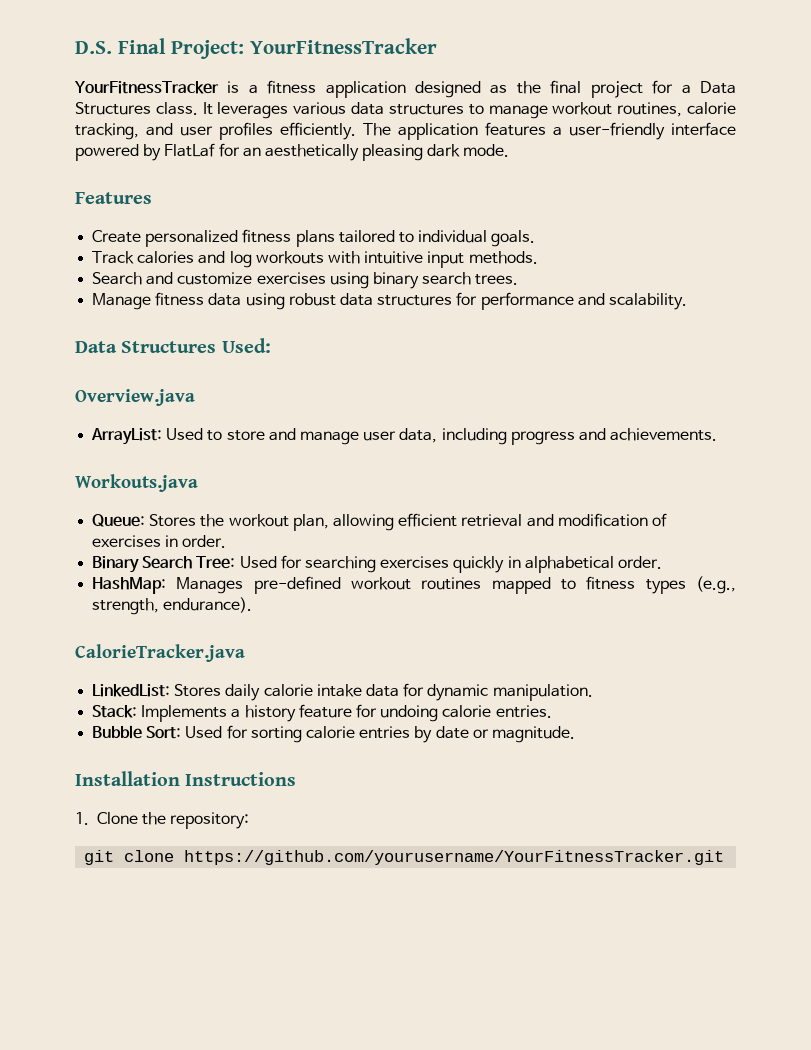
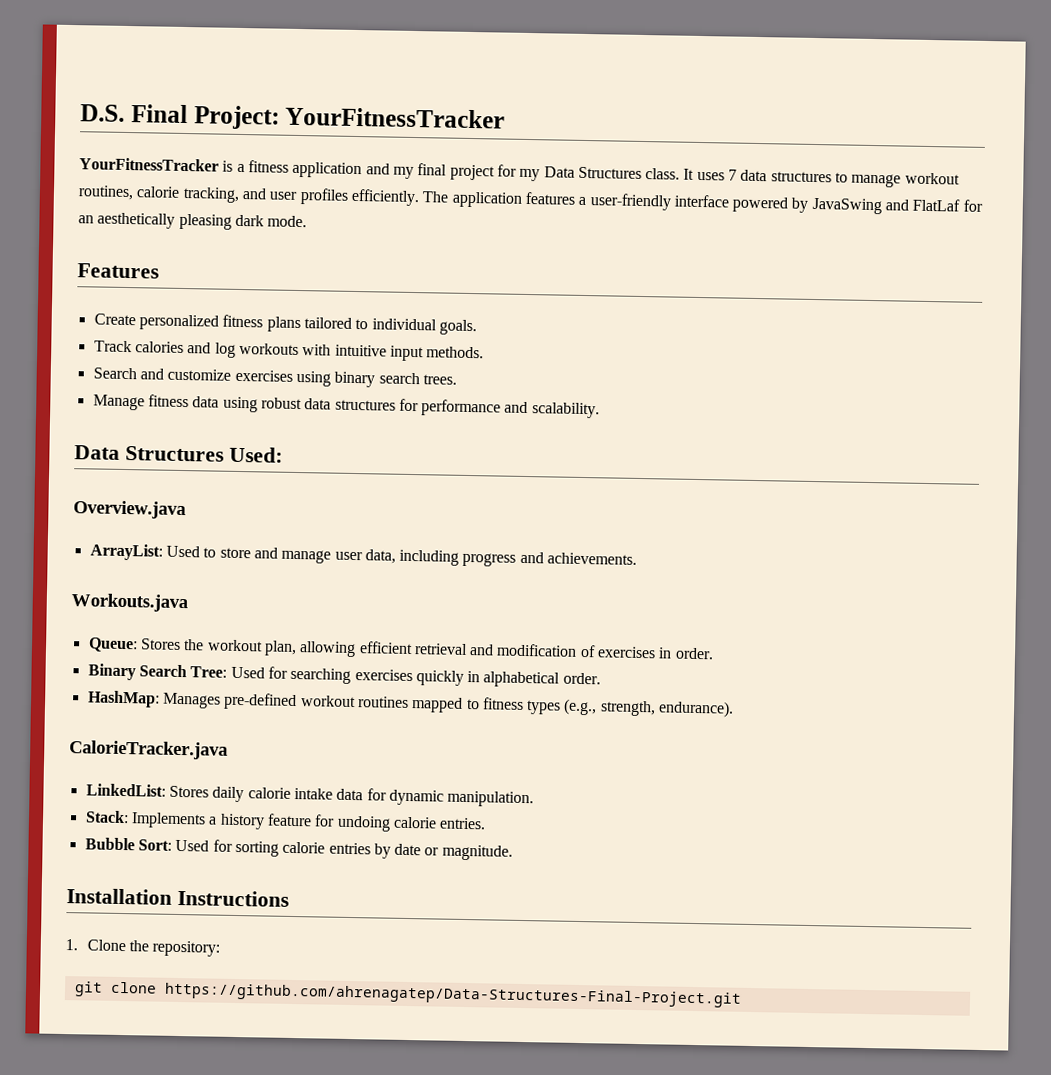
[415,81,541,98] designed as the -> [365,163,414,179] and my
[681,85,691,94] a -> [519,168,541,182] my
[217,102,347,119] leverages various -> [696,169,738,181] uses 7
(162, 152) none -> [811,197,910,215] JavaSwing and
[184,850,725,865] https://github.com/yourusername/YourFitnessTracker.git -> [163,982,742,1008] https://github.com/ahrenagatep/Data-Structures-Final-Project.git

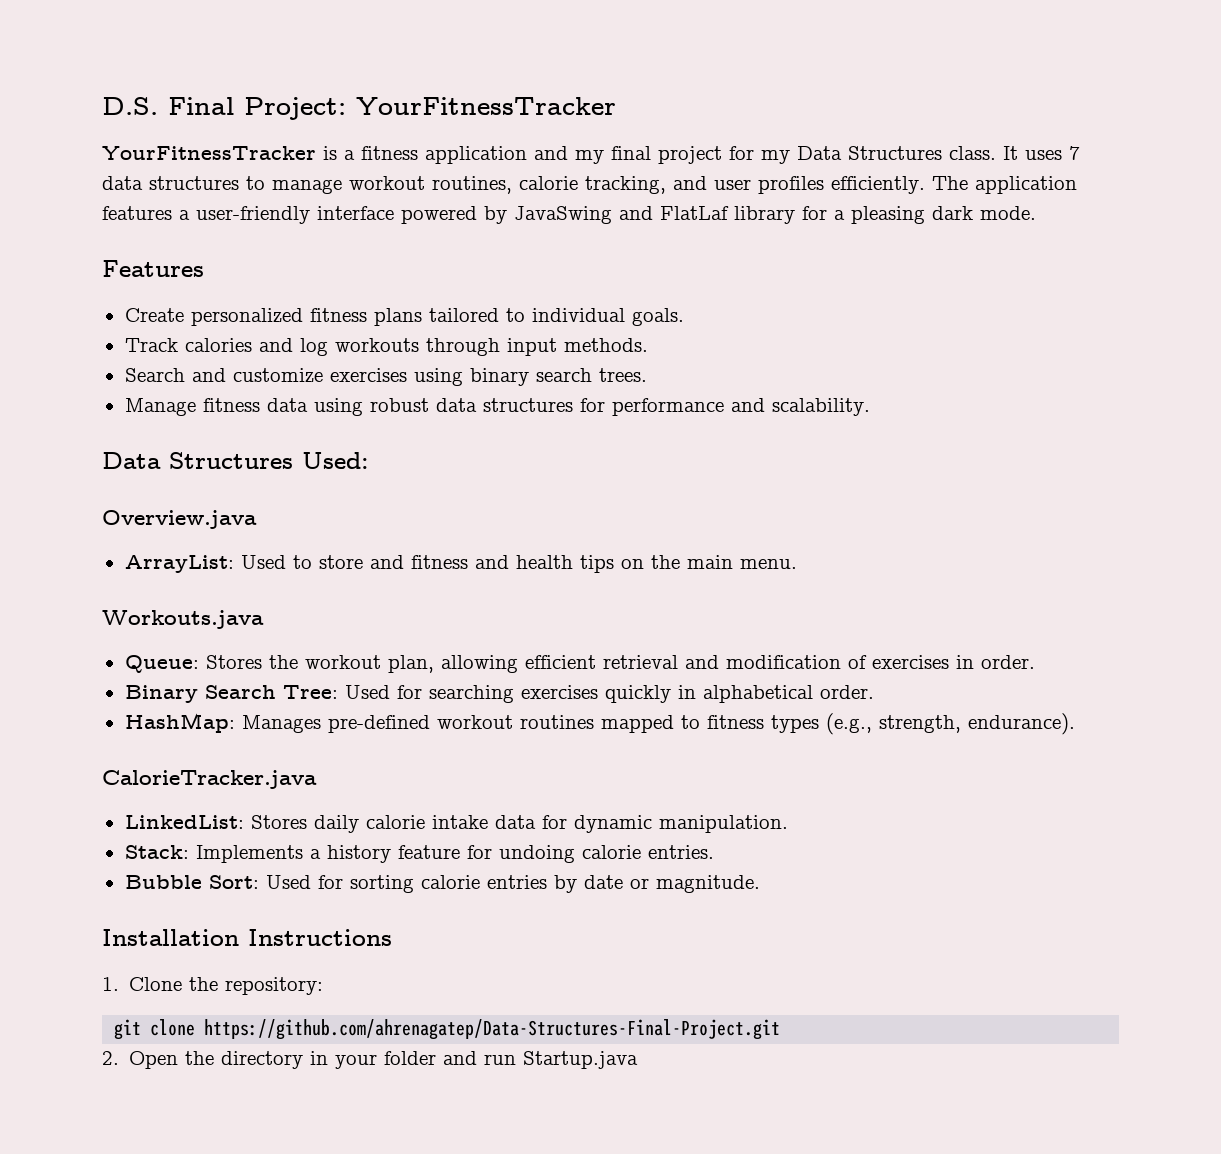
[962,199,983,212] [78,212,176,229] for an aesthetically -> [734,206,845,224] library for a
[302,344,387,357] with intuitive -> [425,338,500,356] through
[281,549,638,567] manage user data, including progress and achievements. -> [410,555,797,573] fitness and health tips on the main menu.
(742, 995) none -> [102,1051,639,1069] // 2. Open the directory in your folder and run Startup.java

